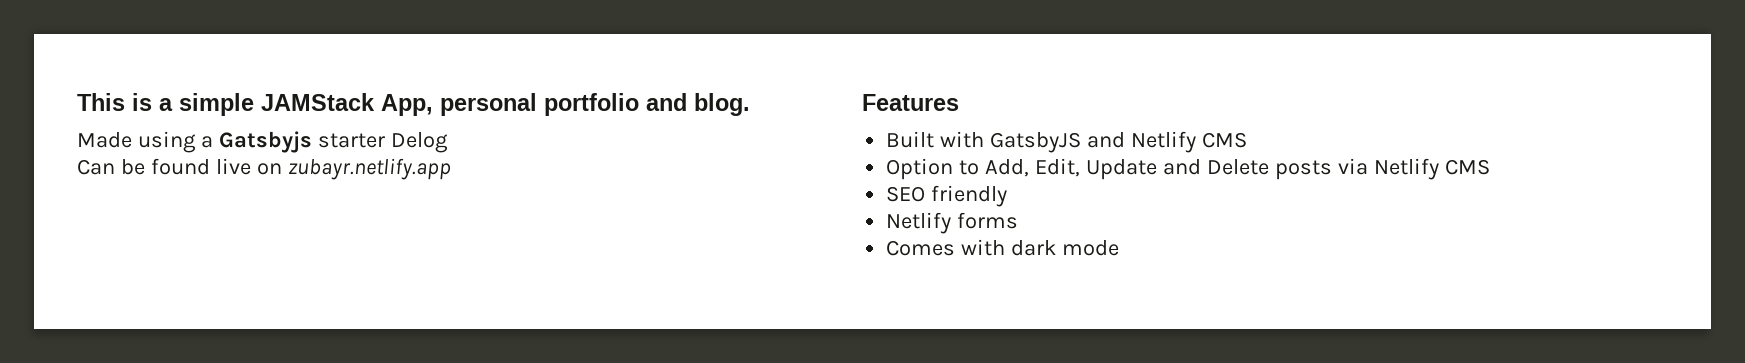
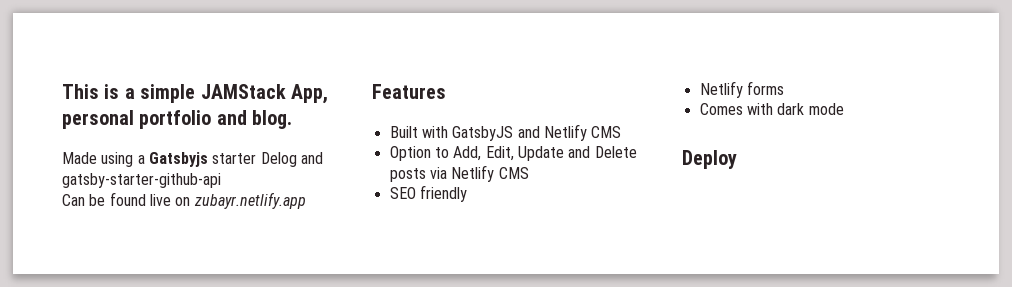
(448, 142) none -> [300,152,323,164] [62,173,221,188] and gatsby-starter-github-api
(1120, 248) none -> [682,150,737,169] // Deploy

